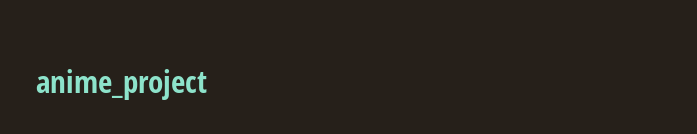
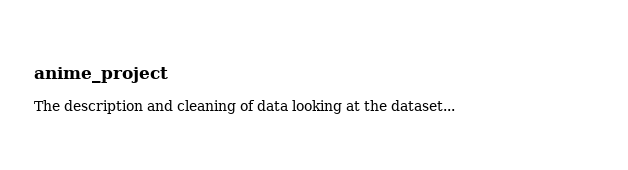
(207, 84) none -> [34,100,455,114] // The description and cleaning of data looking at the dataset...

